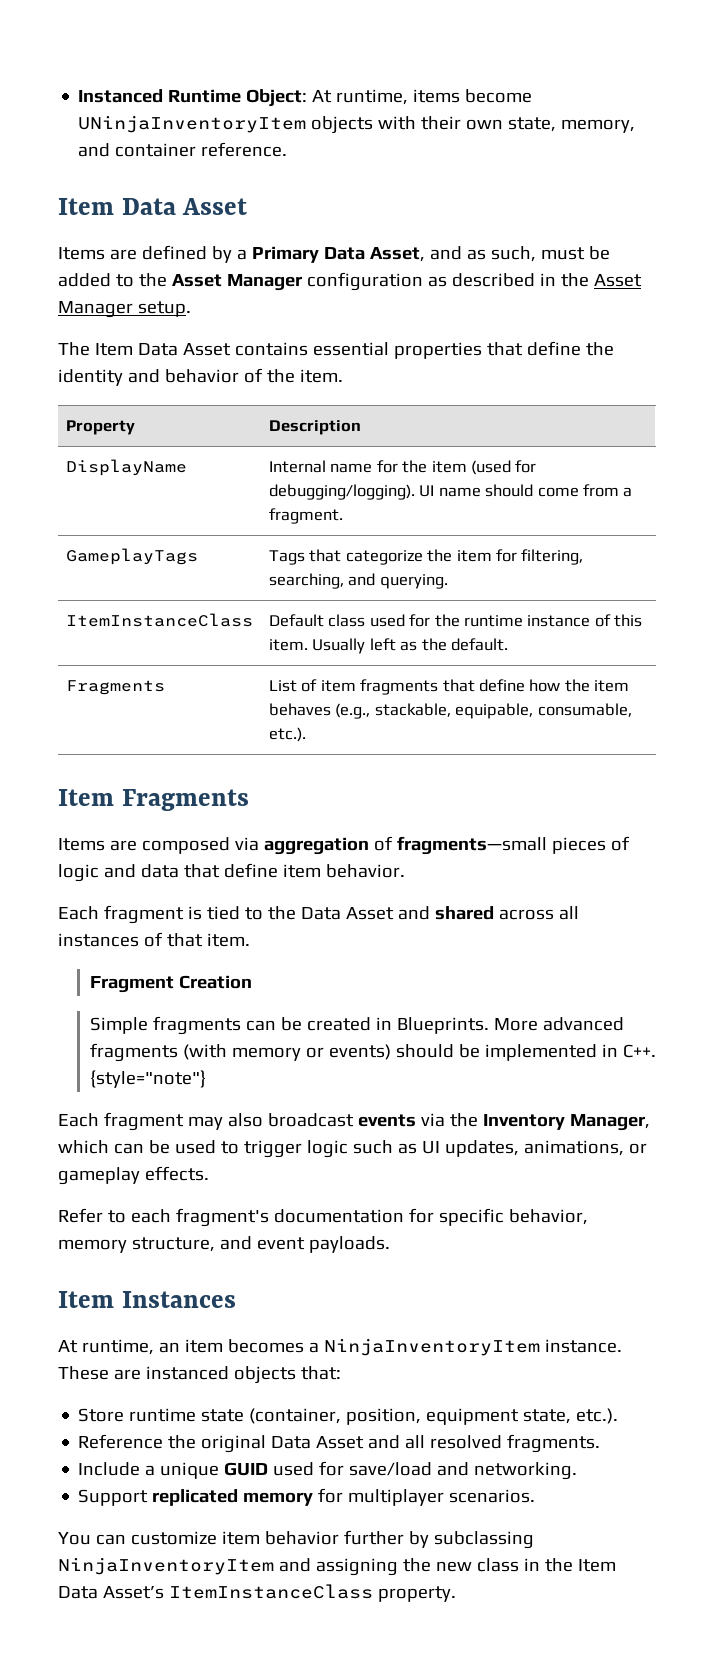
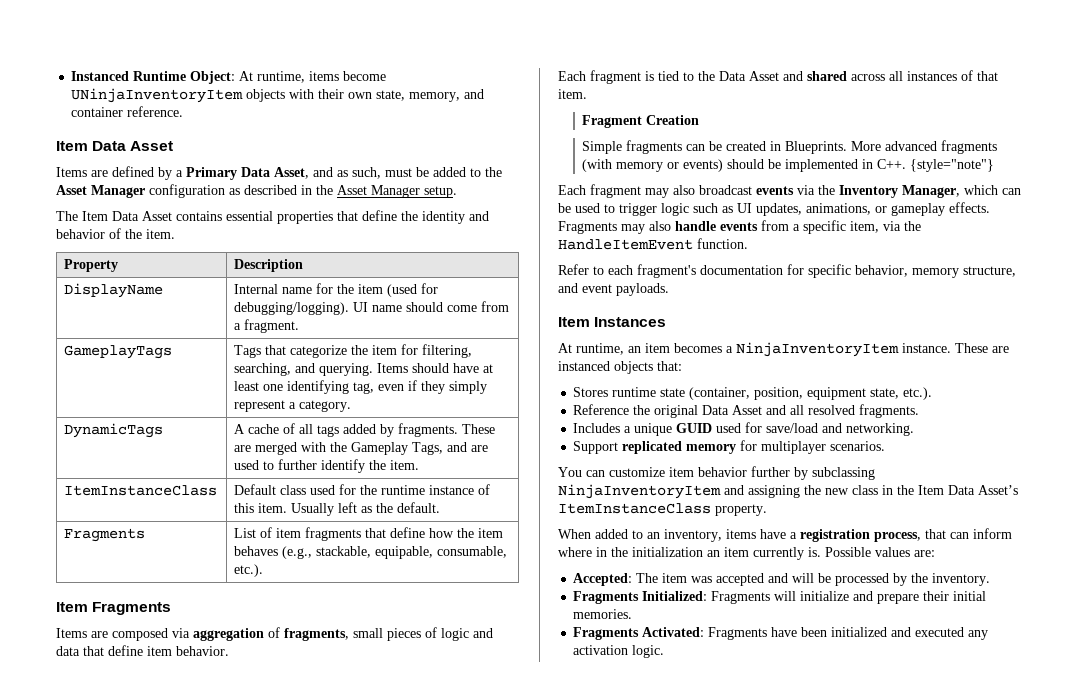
(448, 581) none -> [377,363,494,373] [234,380,488,394] [234,400,352,412] [64,423,164,438] [234,423,496,437] [234,442,489,455] [234,459,420,473] Items should have at least one identifying tag, even if they simply represent a category. // DynamicTags | A cache of all tags added by fragments. These are merged with the Gameplay Tags, and are used to further identify the item.
[396,836,547,855] fragments—small -> [284,628,383,641] fragments, small
(209, 1173) none -> [558,220,921,234] [558,238,748,250] Fragments may also handle events from a specific item, via the HandleItemEvent function.
[78,1408,125,1422] Store -> [573,387,609,397] Stores
[78,1462,141,1476] Include -> [573,423,621,433] Includes
(456, 1594) none -> [558,528,1012,542] [558,547,935,560] [573,573,991,586] [573,591,987,604] [573,609,633,619] [573,627,989,640] [573,645,665,658] // When added to an inventory, items have a registration process, that can inform where in the initialization an item currently is. Possible values are: // Accepted: The item was accepted and will be processed by the inventory. // Fragments Initialized: Fragments will initialize and prepare their initial memories. // Fragments Activated: Fragments have been initialized and executed any activation logic.

